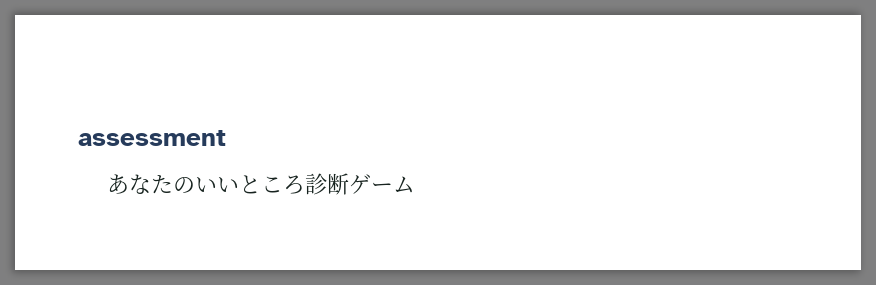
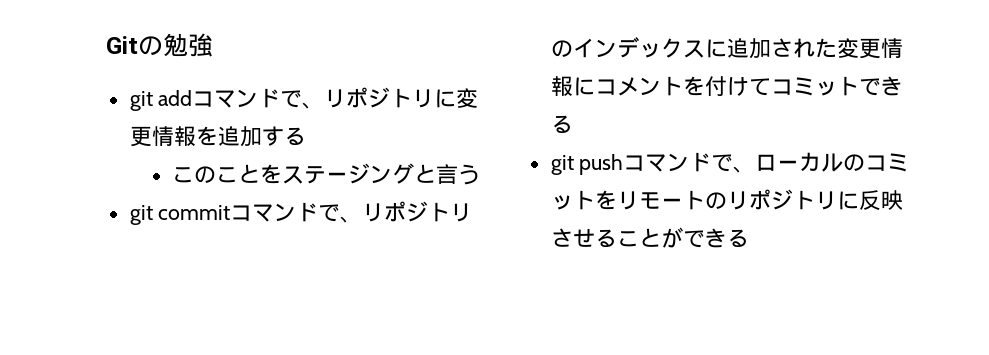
[78,130,226,146] [107,173,416,195] assessment // あなたのいいところ診断ゲーム -> [106,33,213,57] [129,87,479,111] [129,126,306,147] [172,163,481,185] [129,201,473,225] [550,37,903,59] [550,76,903,96] [550,115,573,134] [550,152,910,175] [550,189,903,210] [550,227,749,248] Gitの勉強 // git addコマンドで、リポジトリに変更情報を追加する // このことをステージングと言う // git commitコマンドで、リポジトリのインデックスに追加された変更情報にコメントを付けてコミットできる // git pushコマンドで、ローカルのコミットをリモートのリポジトリに反映させることができる

